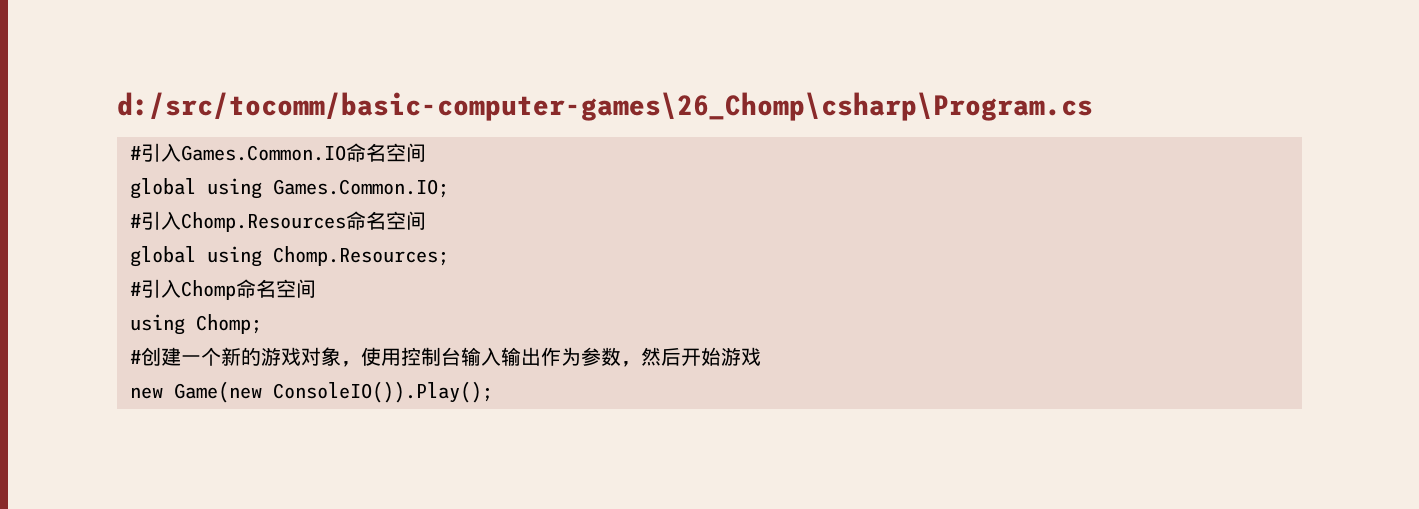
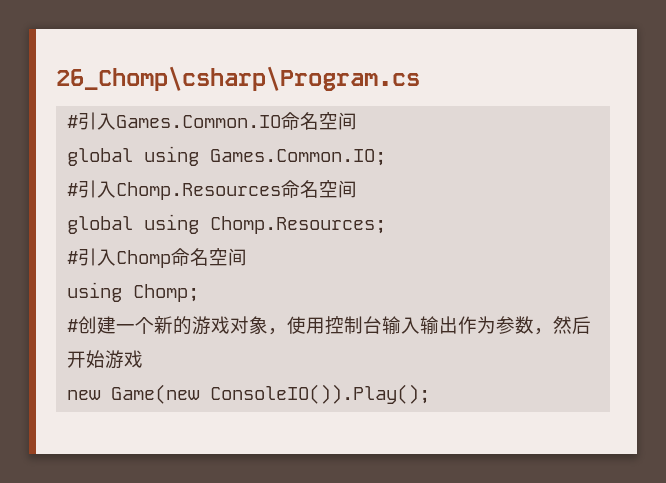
[117,92,1093,121] d:/src/tocomm/basic-computer-games\26_Chomp\csharp\Program.cs -> [56,66,420,91] 26_Chomp\csharp\Program.cs

